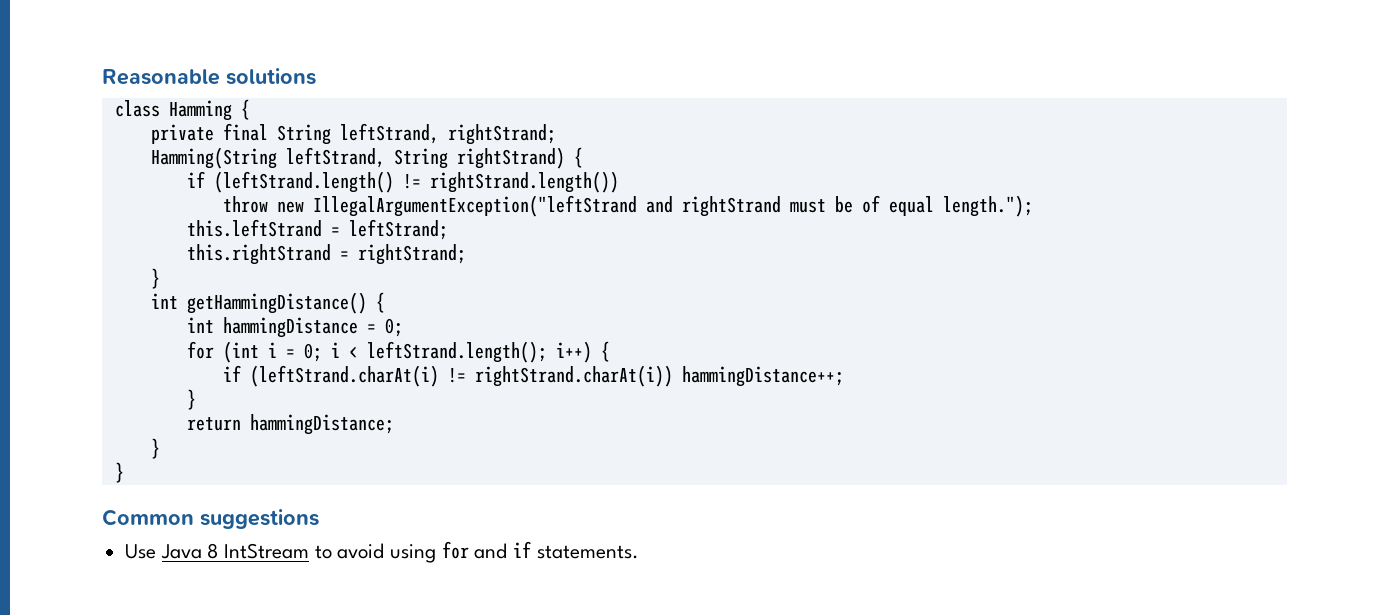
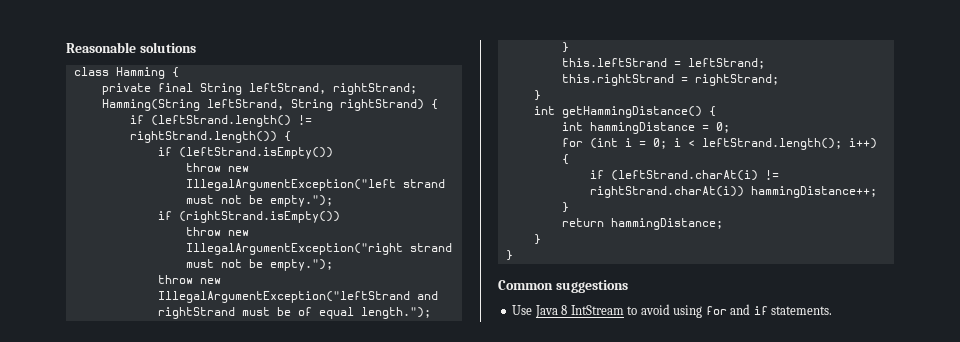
(619, 182) none -> [283,131,291,142] [157,147,333,159] [185,163,249,172] [185,179,445,191] [185,195,333,207] [157,211,340,223] [185,227,249,236] [185,243,452,255] [185,259,333,271] { // if (leftStrand.isEmpty()) // throw new IllegalArgumentException("left strand must not be empty."); // if (rightStrand.isEmpty()) // throw new IllegalArgumentException("right strand must not be empty.");
(1033, 206) none -> [561,42,569,53] // }

